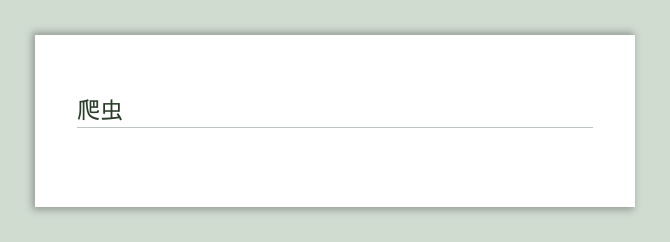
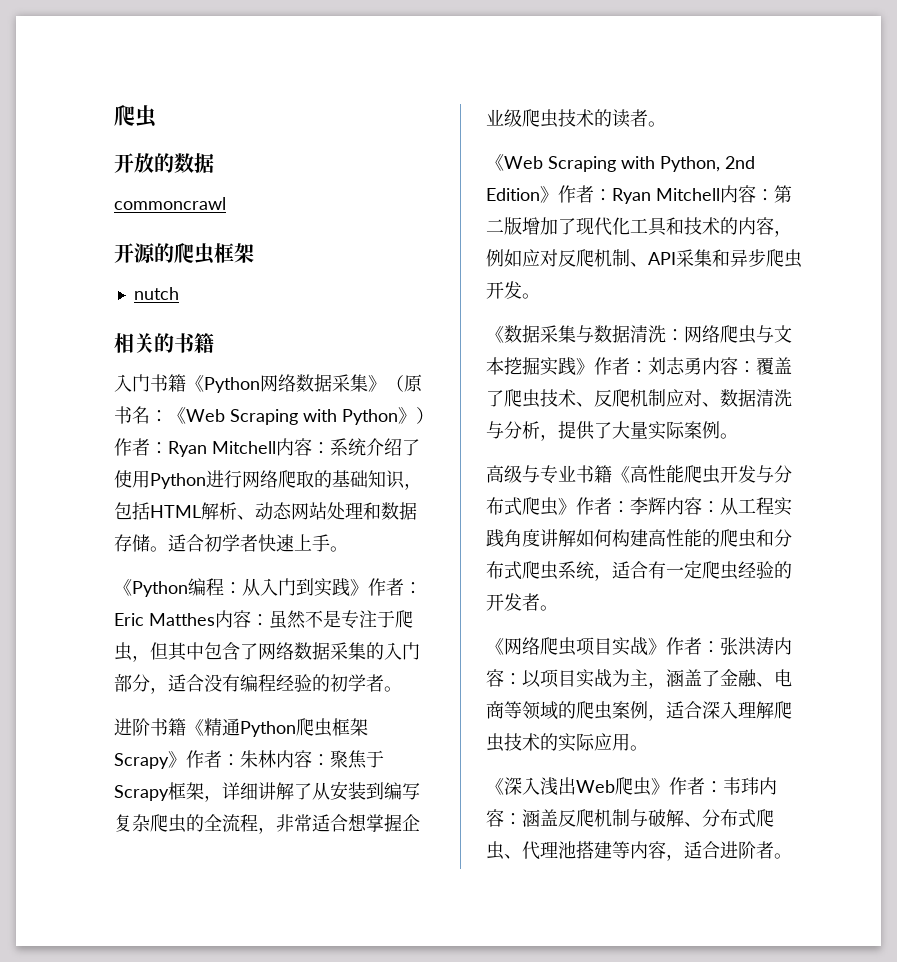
[77,99,123,121] 爬虫 -> [114,105,157,128] [114,153,214,173] [114,197,226,210] [114,243,254,265] [133,287,179,300] [114,333,214,353] [114,374,422,393] [114,406,434,425] [114,438,420,457] [114,470,422,490] [114,502,417,520] [114,534,348,552] [114,578,422,597] [114,610,413,629] [114,642,420,662] [114,674,402,694] [114,718,368,737] [114,750,384,769] [114,781,420,802] [114,813,420,834] [486,109,666,128] [486,154,755,172] [486,185,792,204] [486,217,792,237] [486,249,802,268] [486,281,540,299] [486,325,792,344] [486,357,792,376] [486,389,792,408] [486,421,738,441] [486,465,792,484] [486,497,792,516] [486,529,792,548] [486,560,792,581] [486,593,558,611] [486,637,792,656] [486,669,792,689] [486,701,792,721] [486,733,648,752] [486,777,777,796] [486,809,774,828] [486,841,792,861] 爬虫 // 开放的数据 // commoncrawl // 开源的爬虫框架 // nutch // 相关的书籍 // 入门书籍《Python网络数据采集》（原书名：《Web Scraping with Python》）作者：Ryan Mitchell内容：系统介绍了使用Python进行网络爬取的基础知识，包括HTML解析、动态网站处理和数据存储。适合初学者快速上手。 // 《Python编程：从入门到实践》作者：Eric Matthes内容：虽然不是专注于爬虫，但其中包含了网络数据采集的入门部分，适合没有编程经验的初学者。 // 进阶书籍《精通Python爬虫框架Scrapy》作者：朱林内容：聚焦于Scrapy框架，详细讲解了从安装到编写复杂爬虫的全流程，非常适合想掌握企业级爬虫技术的读者。 // 《Web Scraping with Python, 2nd Edition》作者：Ryan Mitchell内容：第二版增加了现代化工具和技术的内容，例如应对反爬机制、API采集和异步爬虫开发。 // 《数据采集与数据清洗：网络爬虫与文本挖掘实践》作者：刘志勇内容：覆盖了爬虫技术、反爬机制应对、数据清洗与分析，提供了大量实际案例。 // 高级与专业书籍《高性能爬虫开发与分布式爬虫》作者：李辉内容：从工程实践角度讲解如何构建高性能的爬虫和分布式爬虫系统，适合有一定爬虫经验的开发者。 // 《网络爬虫项目实战》作者：张洪涛内容：以项目实战为主，涵盖了金融、电商等领域的爬虫案例，适合深入理解爬虫技术的实际应用。 // 《深入浅出Web爬虫》作者：韦玮内容：涵盖反爬机制与破解、分布式爬虫、代理池搭建等内容，适合进阶者。

